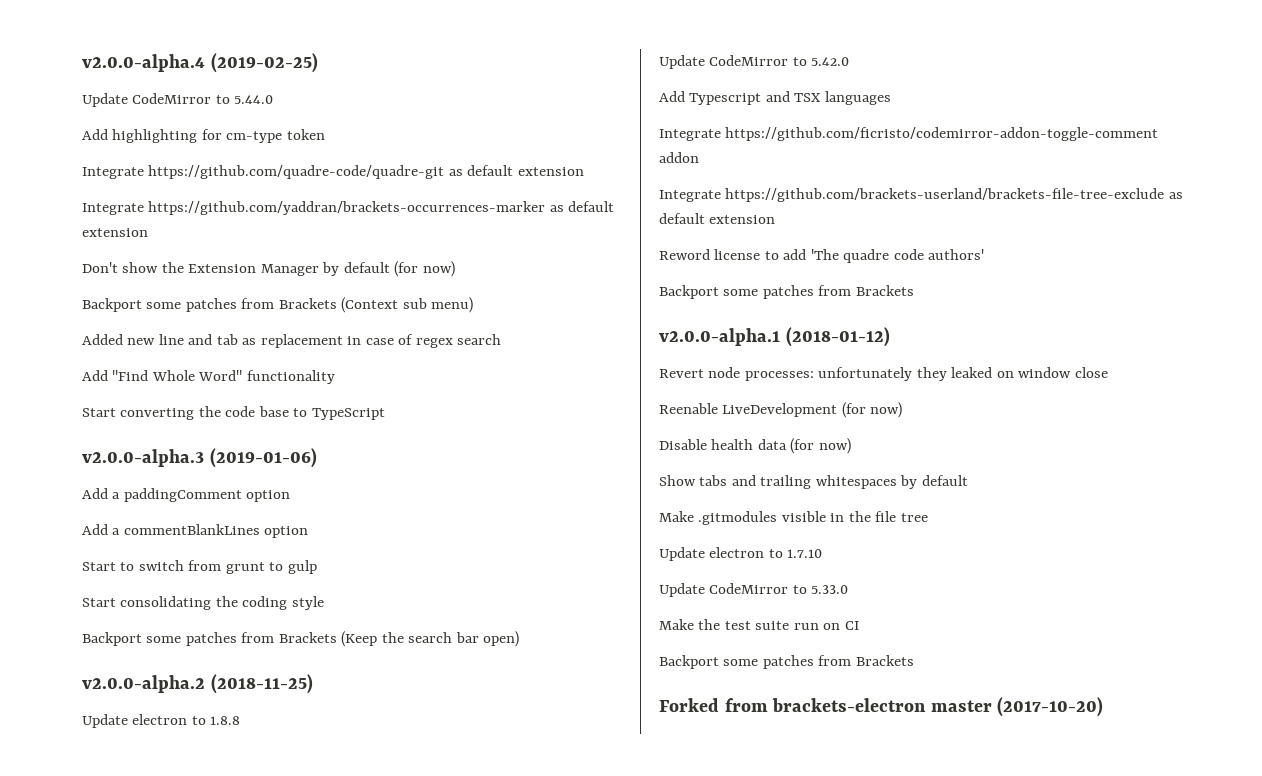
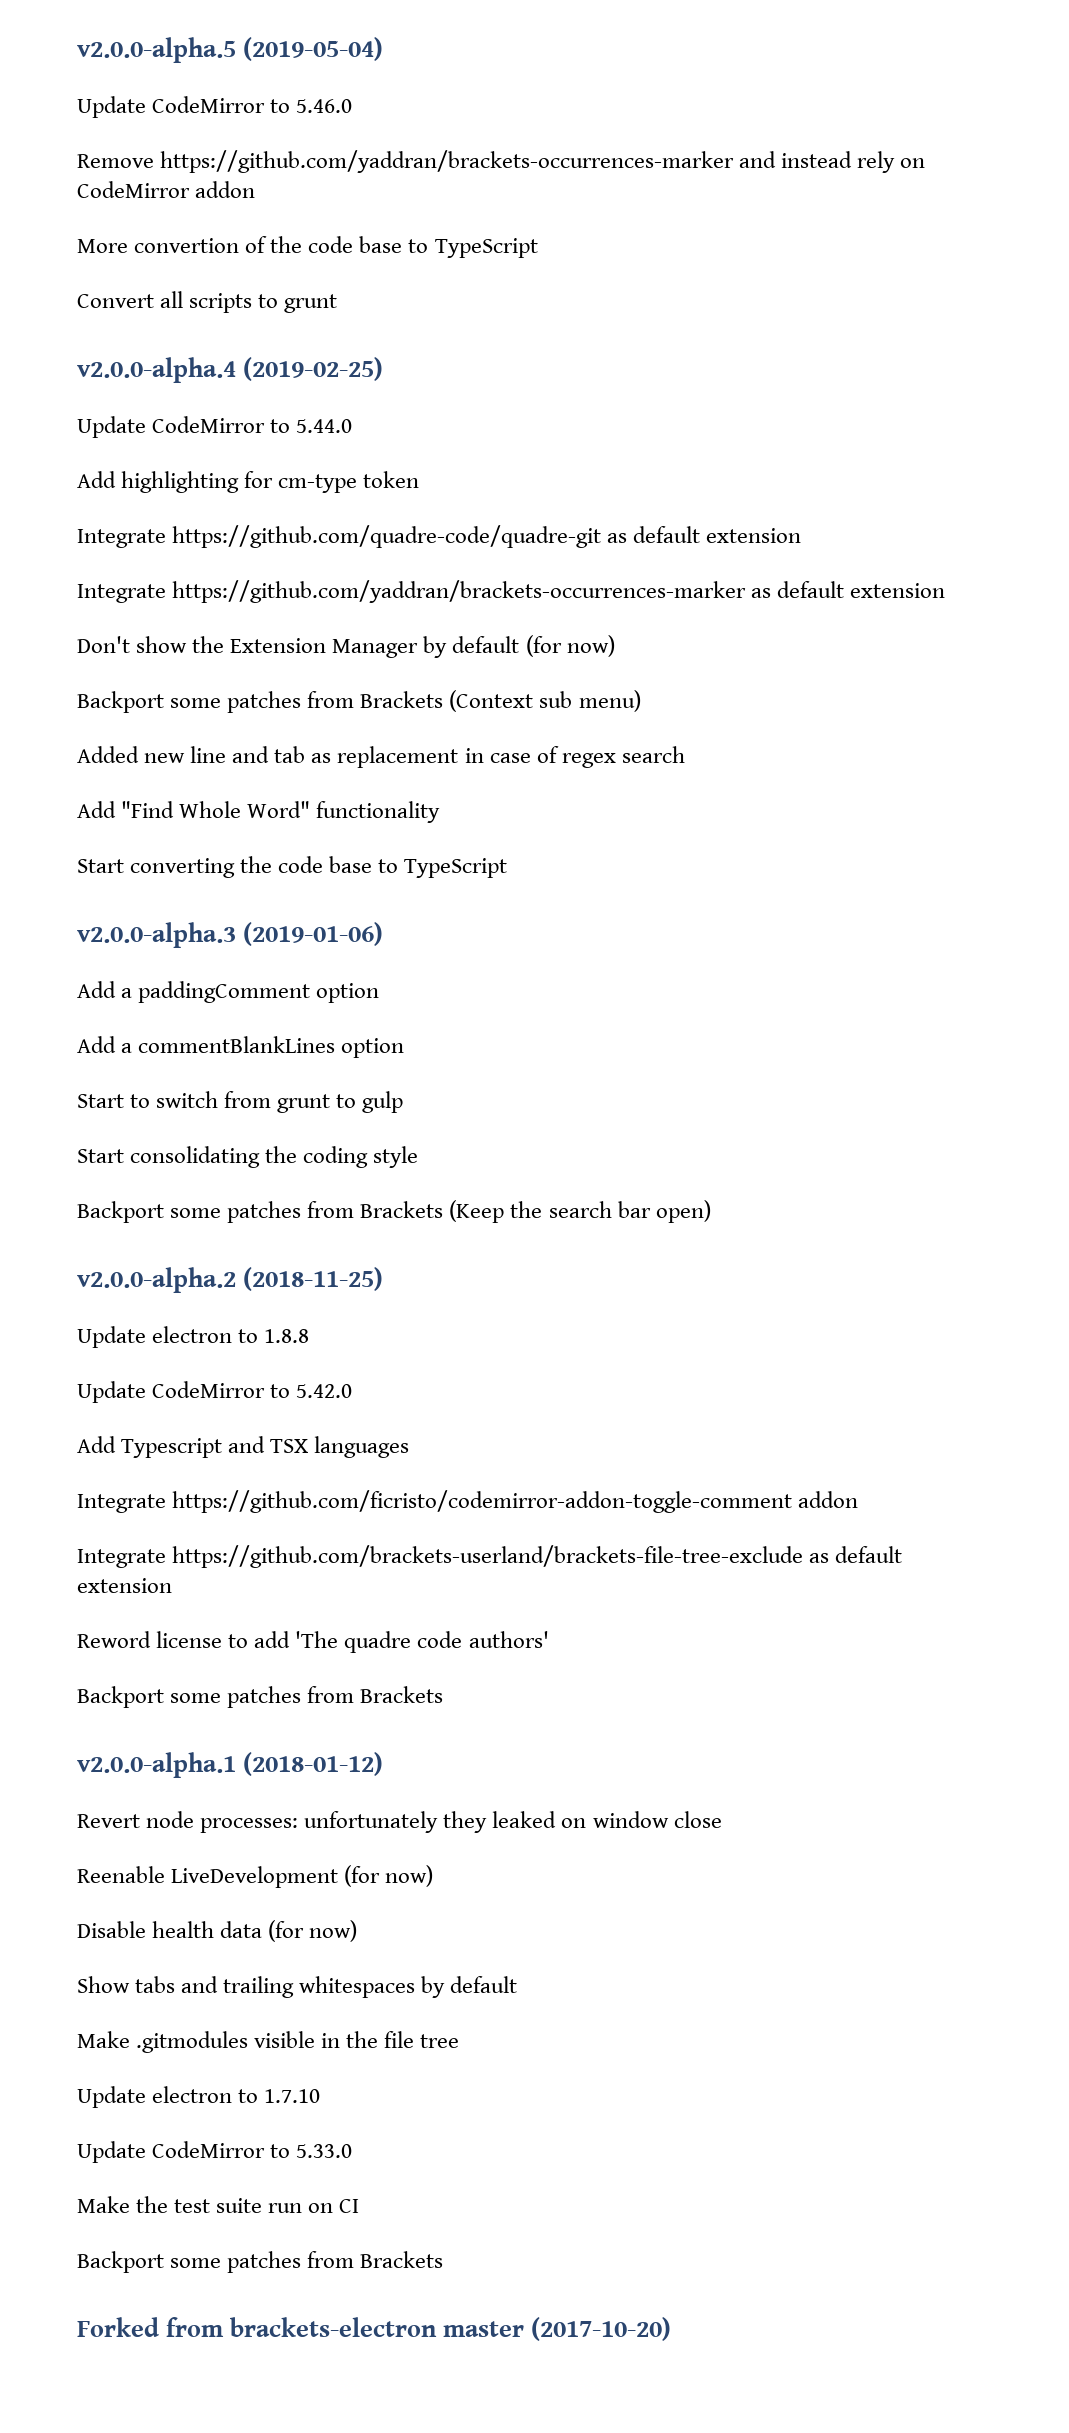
(82, 63) none -> [77,37,384,63] [77,96,353,118] [77,150,926,173] [77,181,256,198] [77,236,538,258] [77,291,338,313] v2.0.0-alpha.5 (2019-05-04) // Update CodeMirror to 5.46.0 // Remove https://github.com/yaddran/brackets-occurrences-marker and instead rely on CodeMirror addon // More convertion of the code base to TypeScript // Convert all scripts to grunt //

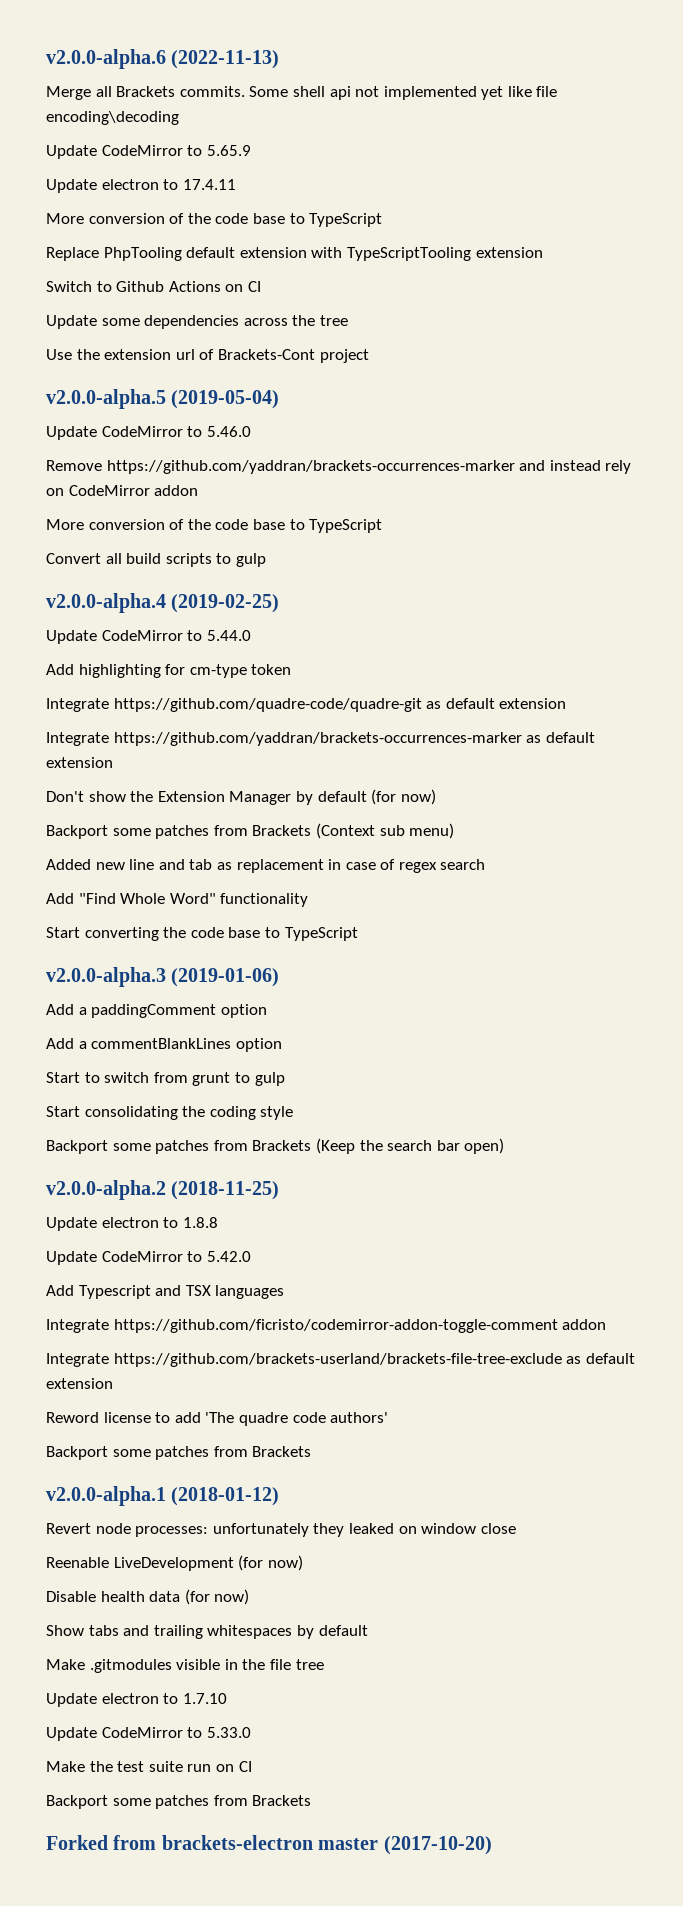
(77, 50) none -> [46,49,280,69] [46,86,558,100] [46,111,179,125] [46,145,251,159] [46,179,236,193] [46,213,383,227] [46,247,543,261] [46,281,261,292] [46,315,348,329] [46,349,369,363] v2.0.0-alpha.6 (2022-11-13) // Merge all Brackets commits. Some shell api not implemented yet like file encoding\decoding // Update CodeMirror to 5.65.9 // Update electron to 17.4.11 // More conversion of the code base to TypeScript // Replace PhpTooling default extension with TypeScriptTooling extension // Switch to Github Actions on CI // Update some dependencies across the tree // Use the extension url of Brackets-Cont project //
[134,238,240,253] convertion -> [88,519,165,530] conversion
(184, 299) none -> [126,553,162,564] build
[284,294,338,313] grunt -> [235,553,266,567] gulp

